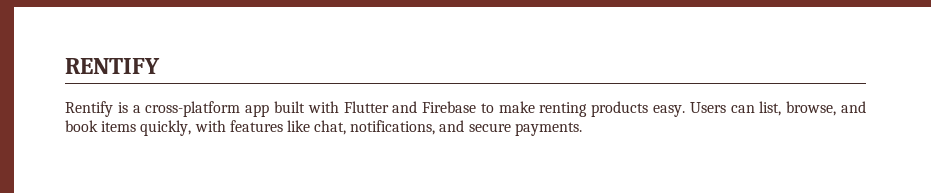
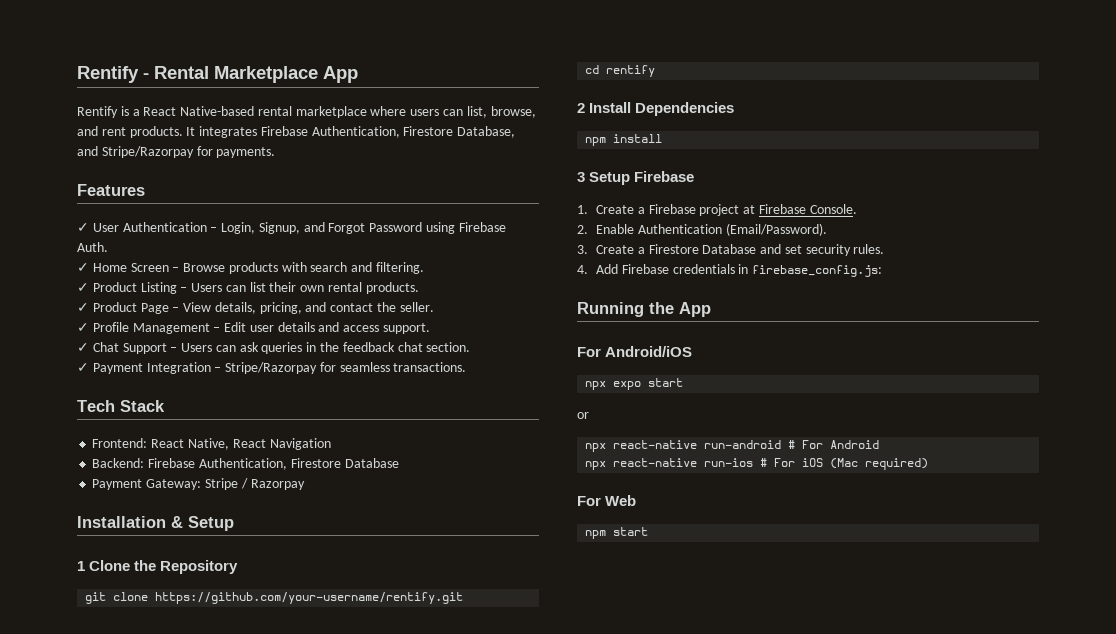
[65,58,160,74] [65,101,866,117] [65,120,582,136] RENTIFY // Rentify is a cross-platform app built with Flutter and Firebase to make renting products easy. Users can list, browse, and book items quickly, with features like chat, notifications, and secure payments. -> [77,66,358,83] [77,106,536,118] [77,126,516,138] [77,146,276,158] [77,184,145,196] [77,222,506,234] [77,242,108,252] [77,262,425,274] [77,282,419,294] [77,302,434,314] [77,322,431,334] [77,342,471,354] [77,362,467,374] [77,400,165,412] [92,438,331,450] [92,458,399,470] [92,478,305,490] [77,516,234,531] [77,560,239,574] [85,592,464,604] [585,65,656,77] [577,102,735,116] [585,134,663,146] [577,171,695,185] [577,204,857,216] [577,223,827,236] [577,244,885,256] [577,264,883,277] [577,302,711,317] [577,346,693,357] [585,378,684,390] [577,412,589,419] [585,440,880,452] [585,458,929,470] [577,495,637,506] [585,527,649,539] Rentify - Rental Marketplace App // Rentify is a React Native-based rental marketplace where users can list, browse, and rent products. It integrates Firebase Authentication, Firestore Database, and Stripe/Razorpay for payments. // Features // ✓ User Authentication – Login, Signup, and Forgot Password using Firebase Auth. // ✓ Home Screen – Browse products with search and filtering. // ✓ Product Listing – Users can list their own rental products. // ✓ Product Page – View details, pricing, and contact the seller. // ✓ Profile Management – Edit user details and access support. // ✓ Chat Support – Users can ask queries in the feedback chat section. // ✓ Payment Integration – Stripe/Razorpay for seamless transactions. // Tech Stack // Frontend: React Native, React Navigation // Backend: Firebase Authentication, Firestore Database // Payment Gateway: Stripe / Razorpay // Installation & Setup // 1 Clone the Repository // git clone https://github.com/your-username/rentify.git // cd rentify // 2 Install Dependencies // npm install // 3 Setup Firebase // 1. Create a Firebase project at Firebase Console. // 2. Enable Authentication (Email/Password). // 3. Create a Firestore Database and set security rules. // 4. Add Firebase credentials in firebase_config.js: // Running the App // For Android/iOS // npx expo start // or // npx react-native run-android # For Android // npx react-native run-ios # For iOS (Mac required) // For Web // npm start

